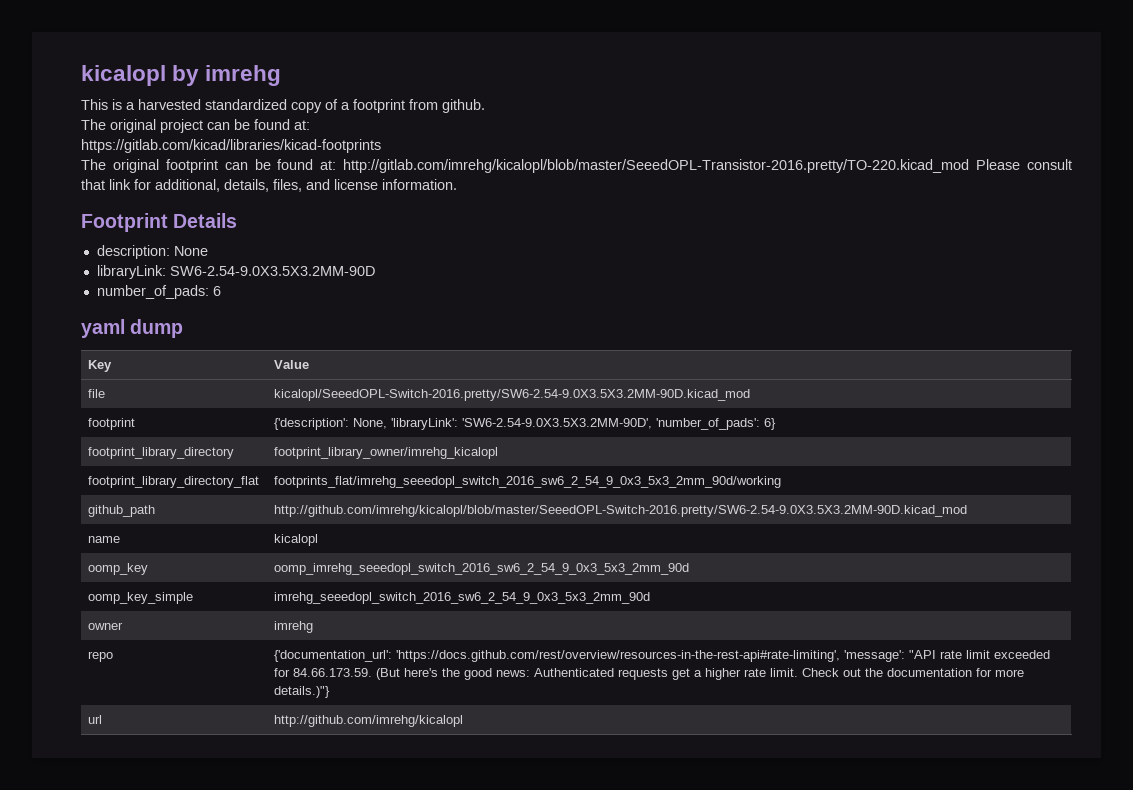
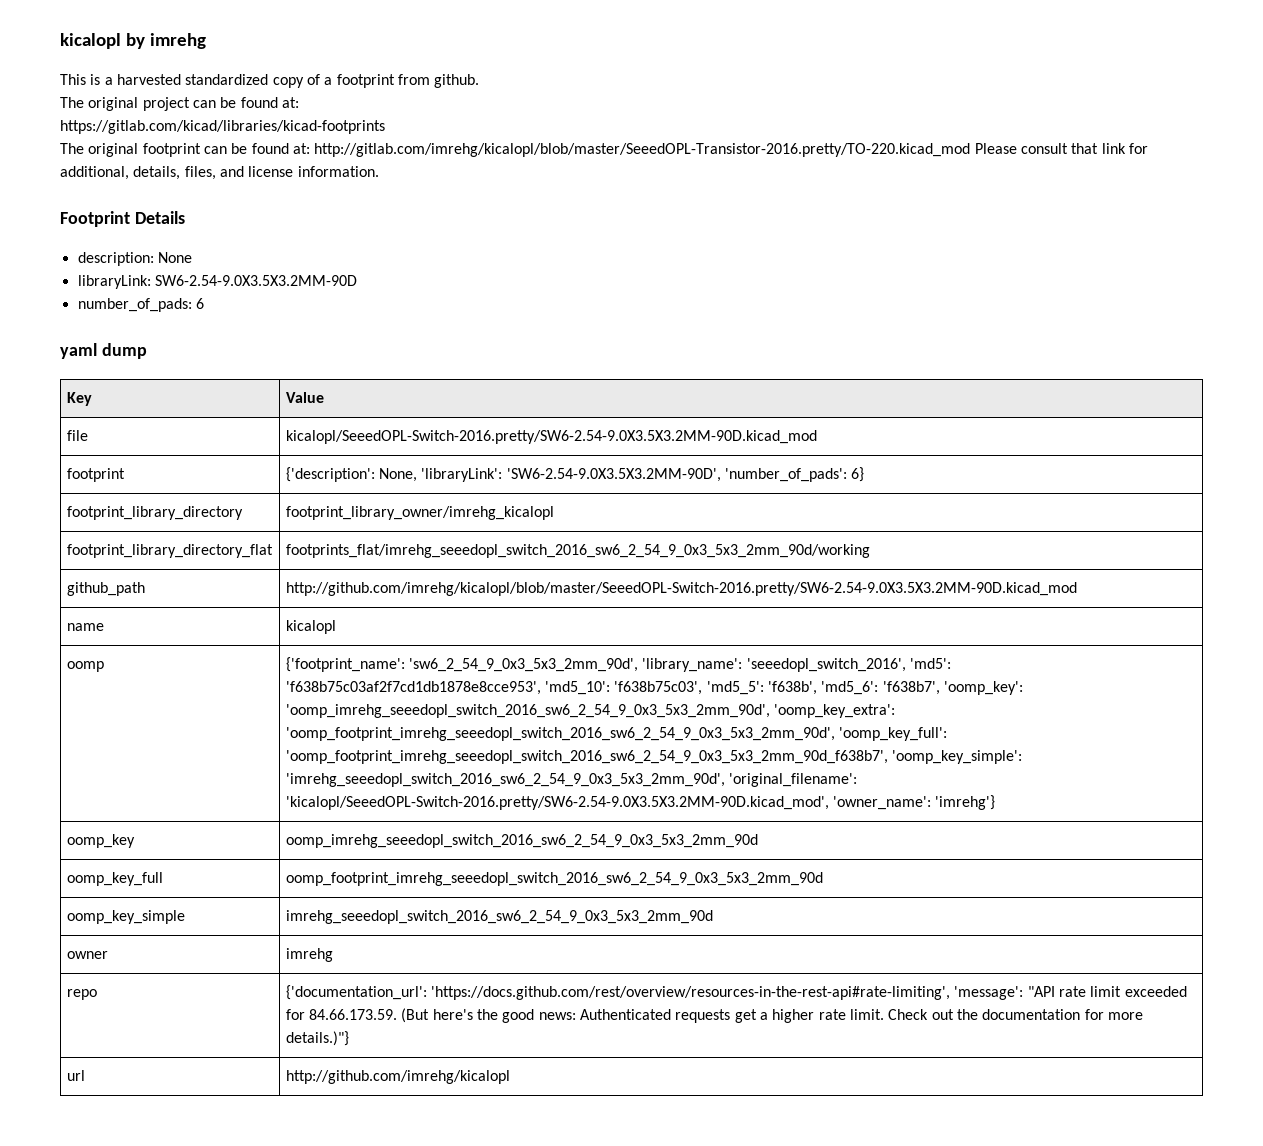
(319, 540) none -> [66,661,104,672] [285,657,952,672] [285,681,1024,695] [285,704,896,718] [285,727,948,741] [285,750,1023,764] [285,773,858,787] [285,795,996,810] // oomp | {'footprint_name': 'sw6_2_54_9_0x3_5x3_2mm_90d', 'library_name': 'seeedopl_switch_2016', 'md5': 'f638b75c03af2f7cd1db1878e8cce953', 'md5_10': 'f638b75c03', 'md5_5': 'f638b', 'md5_6': 'f638b7', 'oomp_key': 'oomp_imrehg_seeedopl_switch_2016_sw6_2_54_9_0x3_5x3_2mm_90d', 'oomp_key_extra': 'oomp_footprint_imrehg_seeedopl_switch_2016_sw6_2_54_9_0x3_5x3_2mm_90d', 'oomp_key_full': 'oomp_footprint_imrehg_seeedopl_switch_2016_sw6_2_54_9_0x3_5x3_2mm_90d_f638b7', 'oomp_key_simple': 'imrehg_seeedopl_switch_2016_sw6_2_54_9_0x3_5x3_2mm_90d', 'original_filename': 'kicalopl/SeeedOPL-Switch-2016.pretty/SW6-2.54-9.0X3.5X3.2MM-90D.kicad_mod', 'owner_name': 'imrehg'}
(690, 569) none -> [66,872,163,886] [285,872,823,886] // oomp_key_full | oomp_footprint_imrehg_seeedopl_switch_2016_sw6_2_54_9_0x3_5x3_2mm_90d

